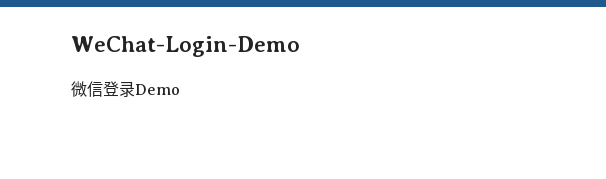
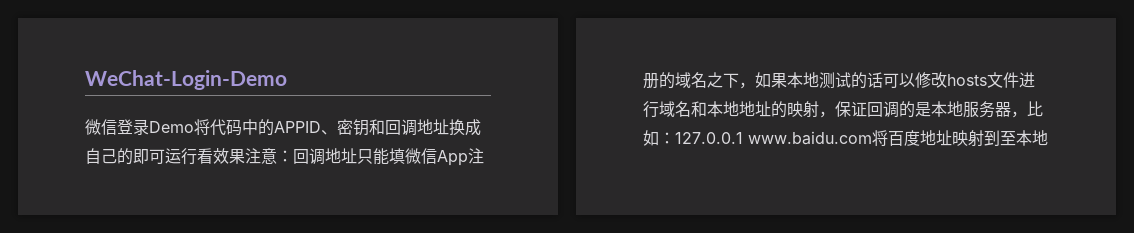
(180, 89) none -> [194,119,481,136] [85,148,484,166] [643,72,1035,89] [643,101,1043,118] [643,130,1048,147] 将代码中的APPID、密钥和回调地址换成自己的即可运行看效果注意：回调地址只能填微信App注册的域名之下，如果本地测试的话可以修改hosts文件进行域名和本地地址的映射，保证回调的是本地服务器，比如：127.0.0.1 www.baidu.com将百度地址映射到至本地

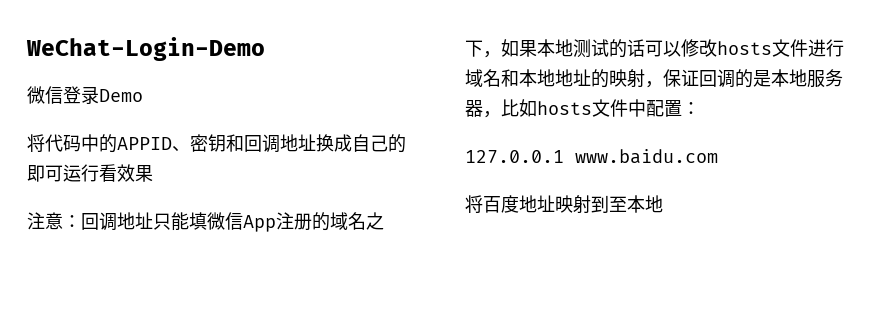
(194, 127) none -> (143, 95) //
(245, 156) none -> (153, 173) //
[659,132,675,144] ： -> [537,99,700,117] hosts文件中配置： //
(872, 138) none -> (718, 156) //

